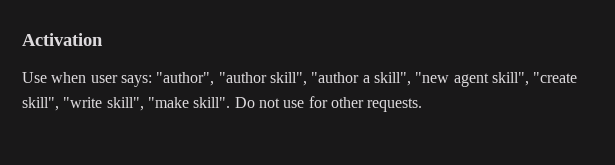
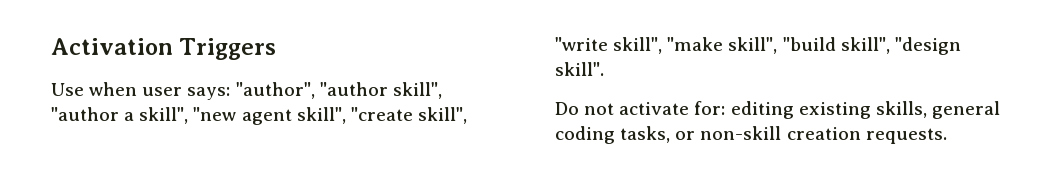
(103, 39) none -> [179,38,277,60] Triggers
(189, 102) none -> [728,37,961,55] skill", "build skill", "design
(231, 102) none -> (604, 69) //
[283,96,364,108] use for other -> [619,101,1000,119] [555,126,861,144] activate for: editing existing skills, general coding tasks, or non-skill creation

